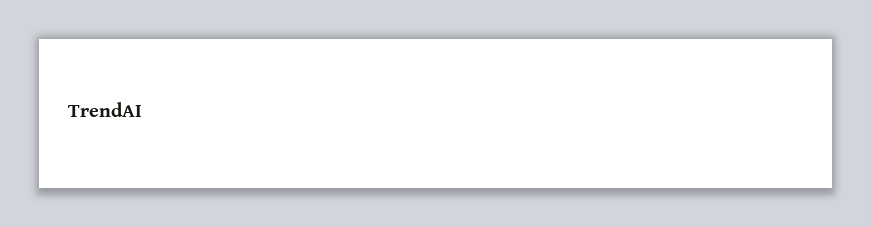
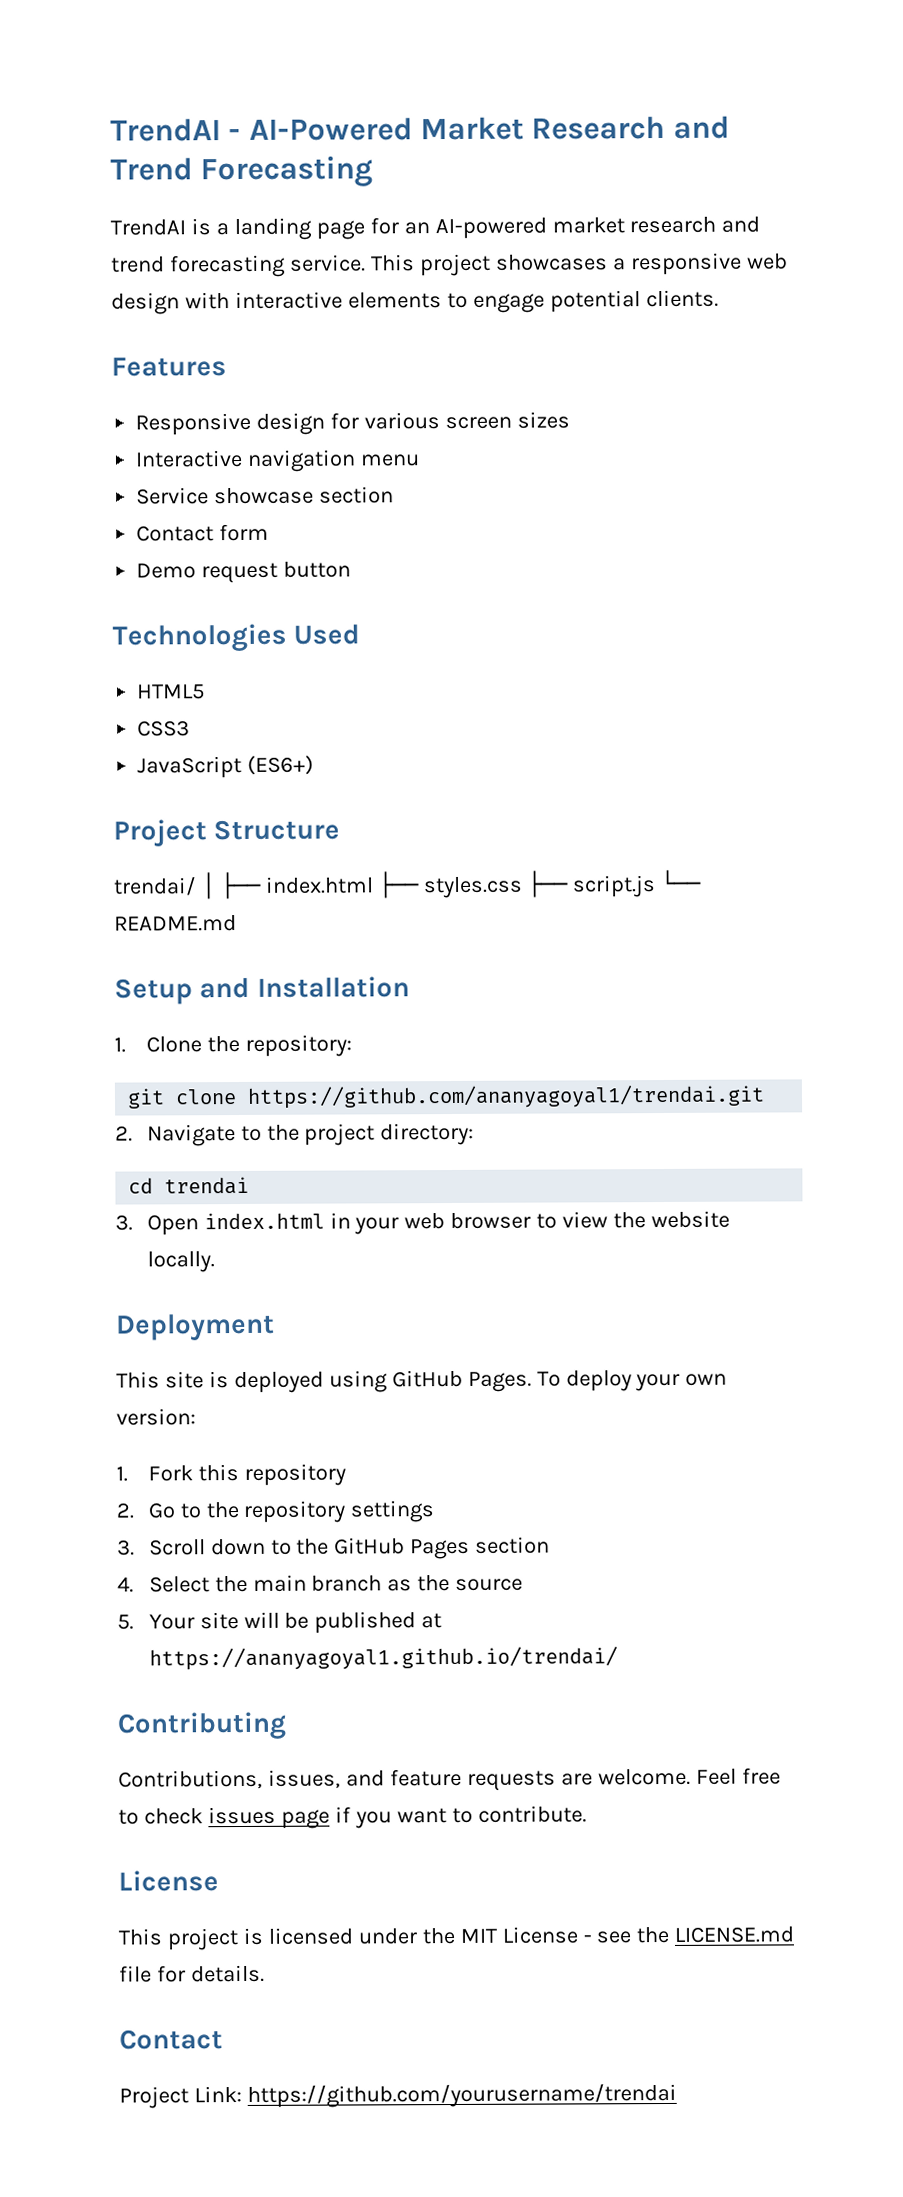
[68,102,142,117] TrendAI -> [110,115,730,142] [110,155,374,188] [110,216,761,241] [111,252,788,278] [111,289,719,315] [111,357,227,377] [135,411,570,436] [135,449,421,472] [136,486,395,505] [136,523,270,542] [136,561,352,584] [112,623,361,652] [137,684,206,700] [137,720,191,737] [137,755,315,779] [113,819,341,847] [113,869,702,900] [114,915,237,932] [114,976,410,1005] [114,1034,352,1057] [127,1084,766,1109] [115,1122,475,1147] [128,1176,250,1195] [115,1210,731,1236] [146,1251,215,1273] [116,1313,275,1341] [116,1369,728,1394] [116,1408,196,1426] [116,1463,346,1486] [116,1500,435,1523] [117,1536,551,1560] [117,1574,524,1593] [117,1611,443,1634] [148,1646,618,1671] [117,1711,287,1740] [118,1767,781,1791] [118,1805,587,1829] [118,1870,219,1892] [118,1926,795,1951] [119,1964,265,1983] [119,2029,223,2050] [119,2082,677,2109] TrendAI - AI-Powered Market Research and Trend Forecasting // TrendAI is a landing page for an AI-powered market research and trend forecasting service. This project showcases a responsive web design with interactive elements to engage potential clients. // Features // Responsive design for various screen sizes // Interactive navigation menu // Service showcase section // Contact form // Demo request button // Technologies Used // HTML5 // CSS3 // JavaScript (ES6+) // Project Structure // trendai/ │ ├── index.html ├── styles.css ├── script.js └── README.md // Setup and Installation // 1. Clone the repository: // git clone https://github.com/ananyagoyal1/trendai.git // 2. Navigate to the project directory: // cd trendai // 3. Open index.html in your web browser to view the website locally. // Deployment // This site is deployed using GitHub Pages. To deploy your own version: // 1. Fork this repository // 2. Go to the repository settings // 3. Scroll down to the GitHub Pages section // 4. Select the main branch as the source // 5. Your site will be published at https://ananyagoyal1.github.io/trendai/ // Contributing // Contributions, issues, and feature requests are welcome. Feel free to check issues page if you want to contribute. // License // This project is licensed under the MIT License - see the LICENSE.md file for details. // Contact // Project Link: https://github.com/yourusername/trendai

